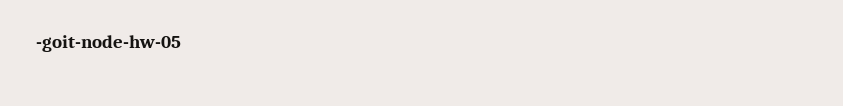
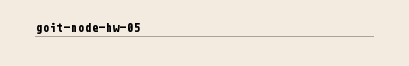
[36,35,181,52] -goit-node-hw-05 -> [35,22,140,34] goit-node-hw-05

